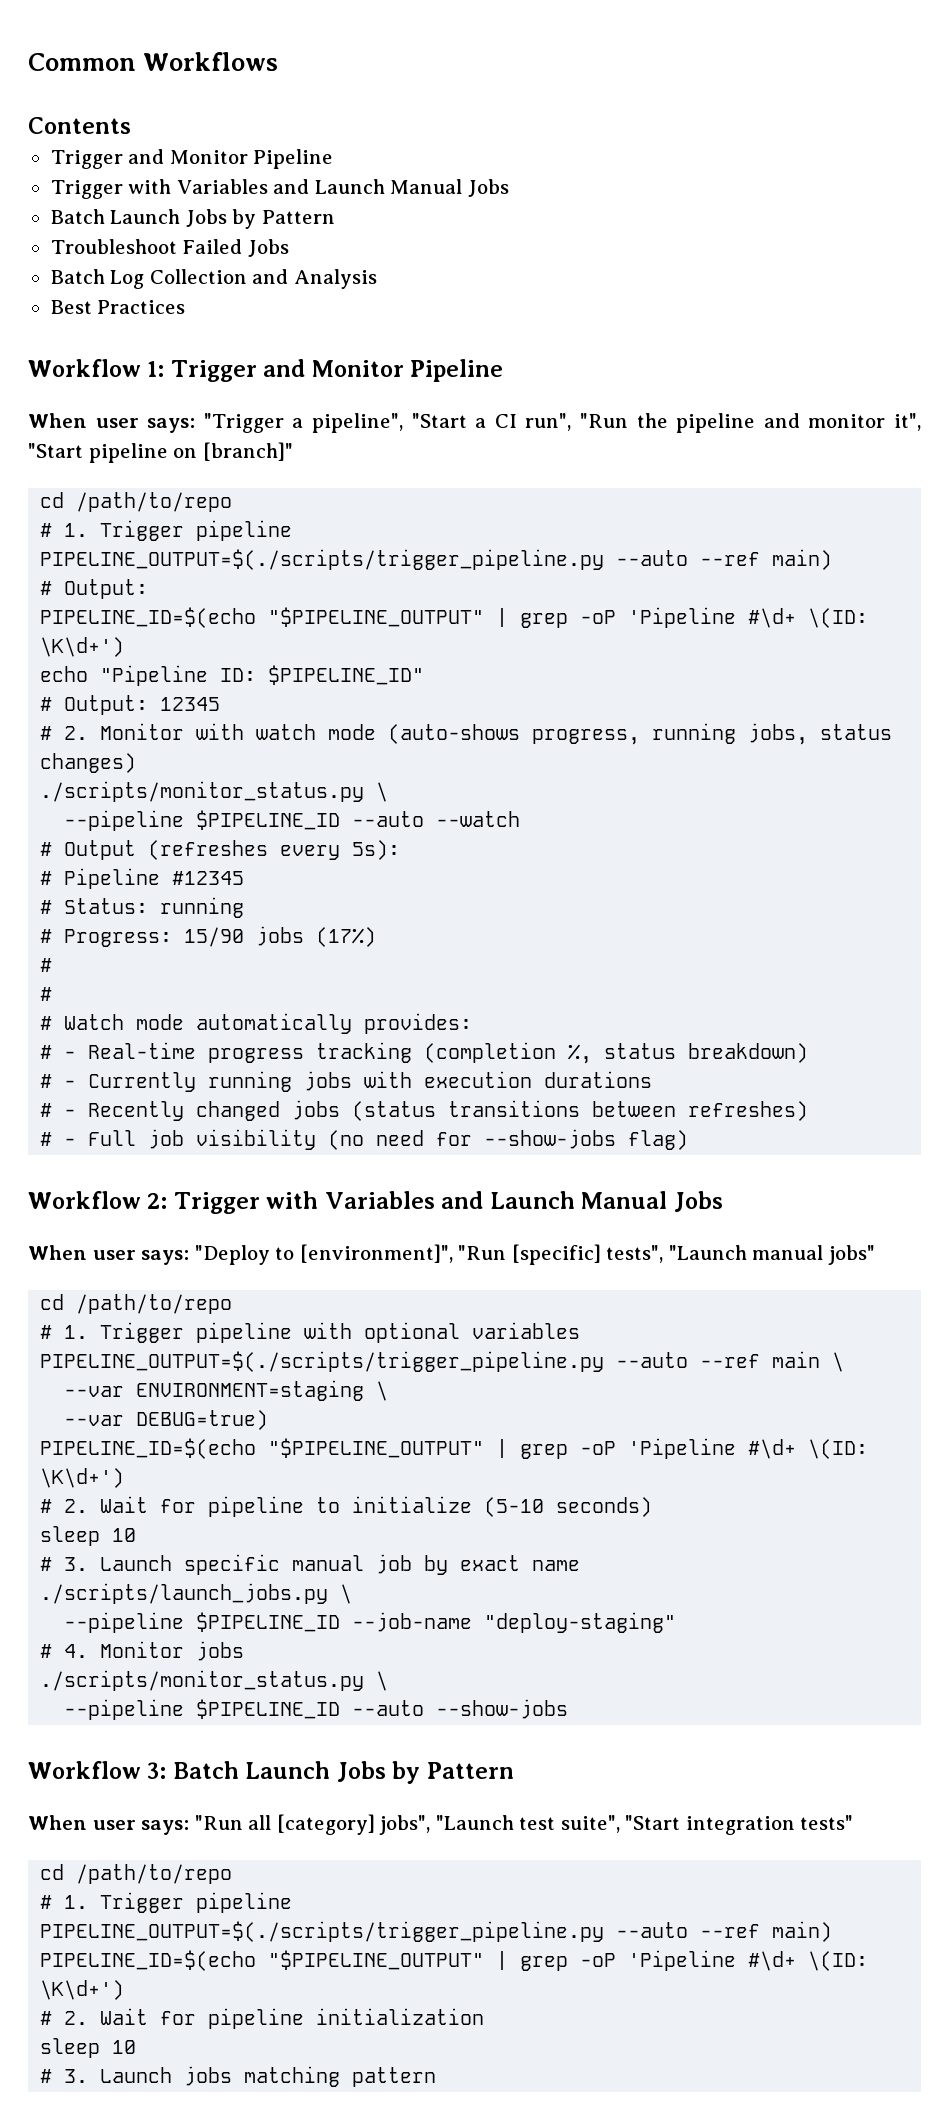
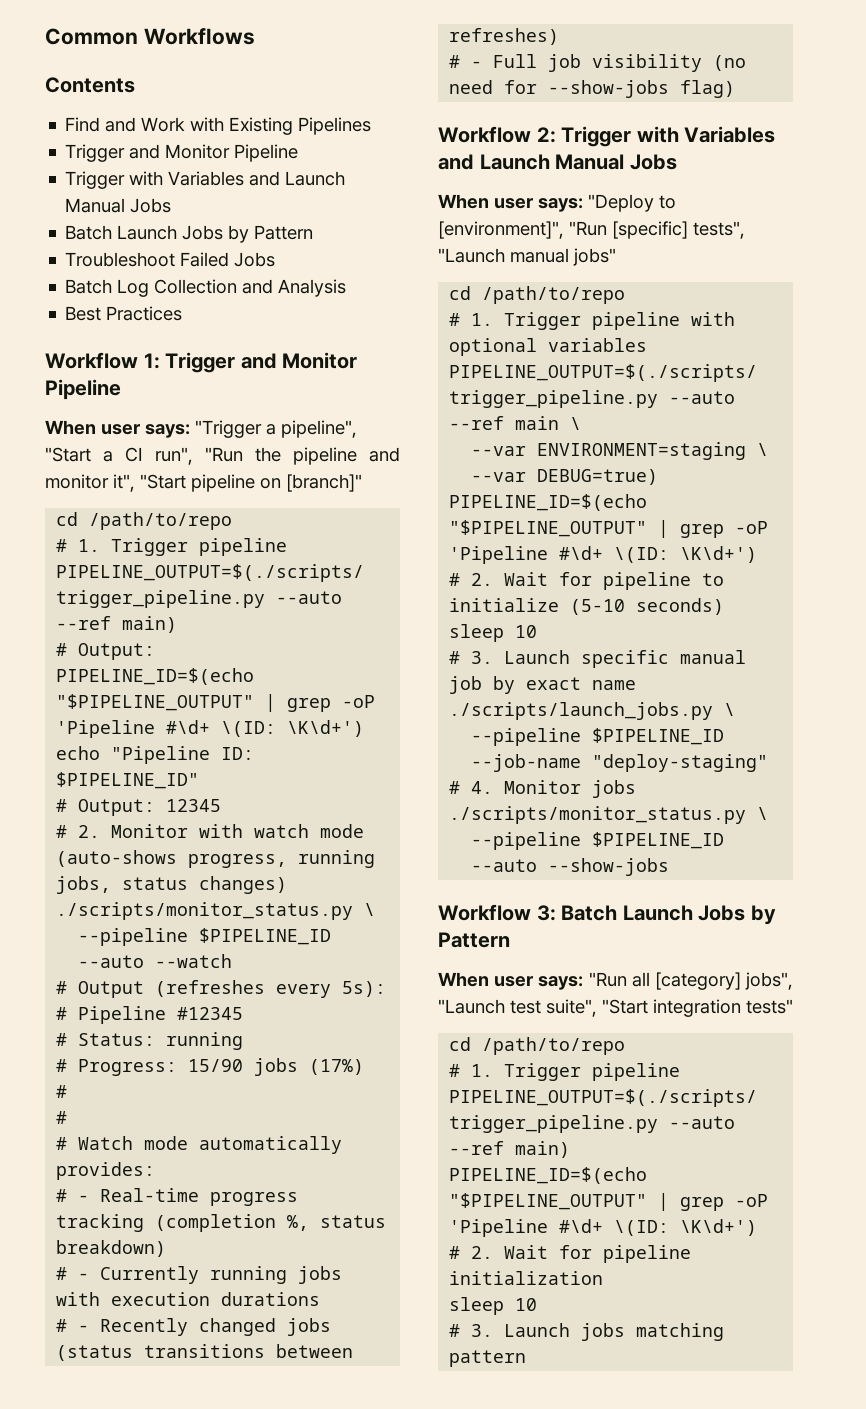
(131, 125) none -> [65,117,372,135] // Find and Work with Existing Pipelines

